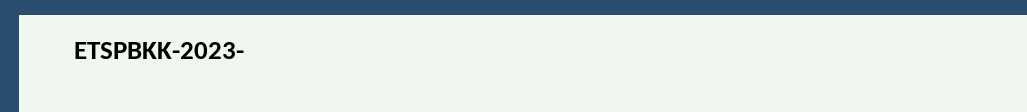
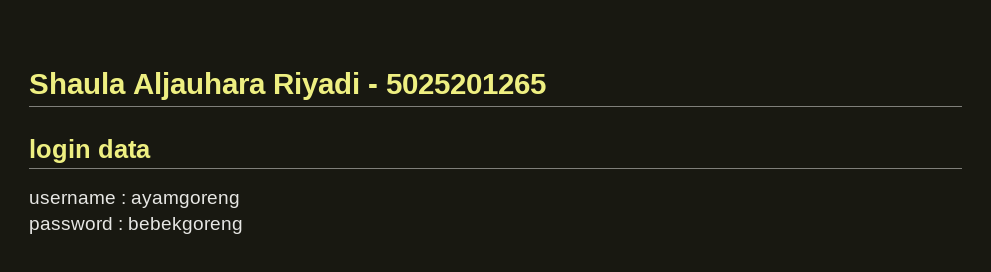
[74,42,244,59] ETSPBKK-2023- -> [29,72,546,100] [29,139,151,163] [29,193,241,208] [29,217,244,234] Shaula Aljauhara Riyadi - 5025201265 // login data // username : ayamgoreng // password : bebekgoreng

